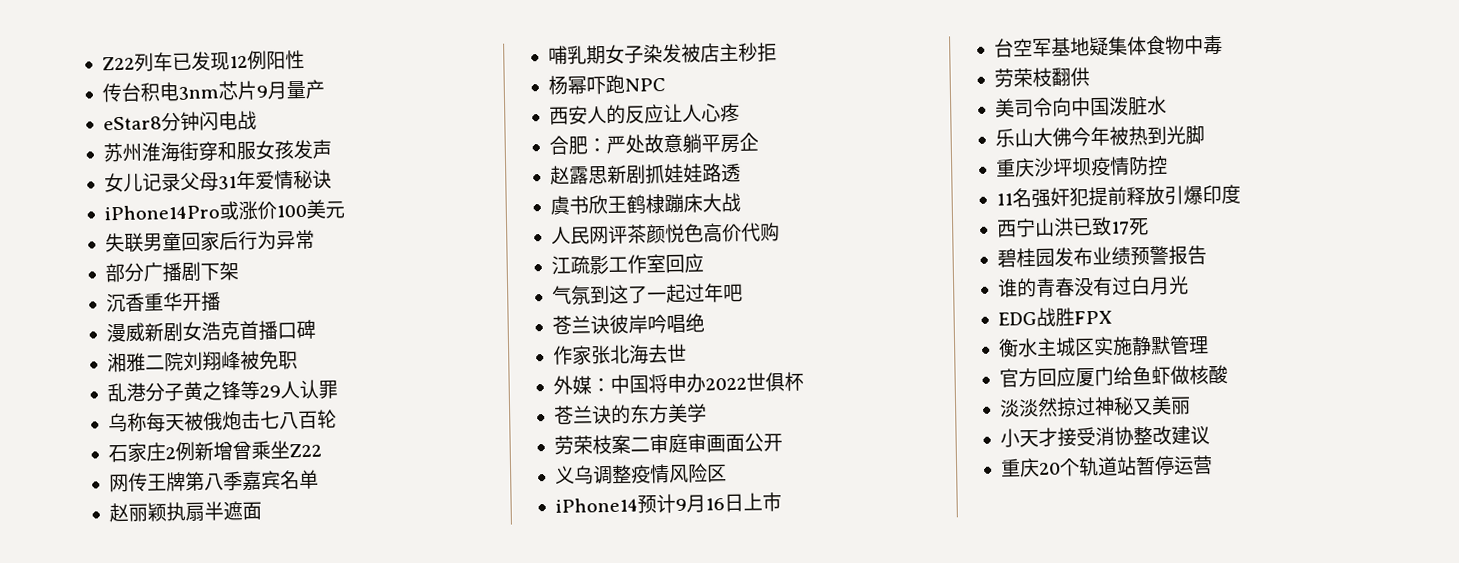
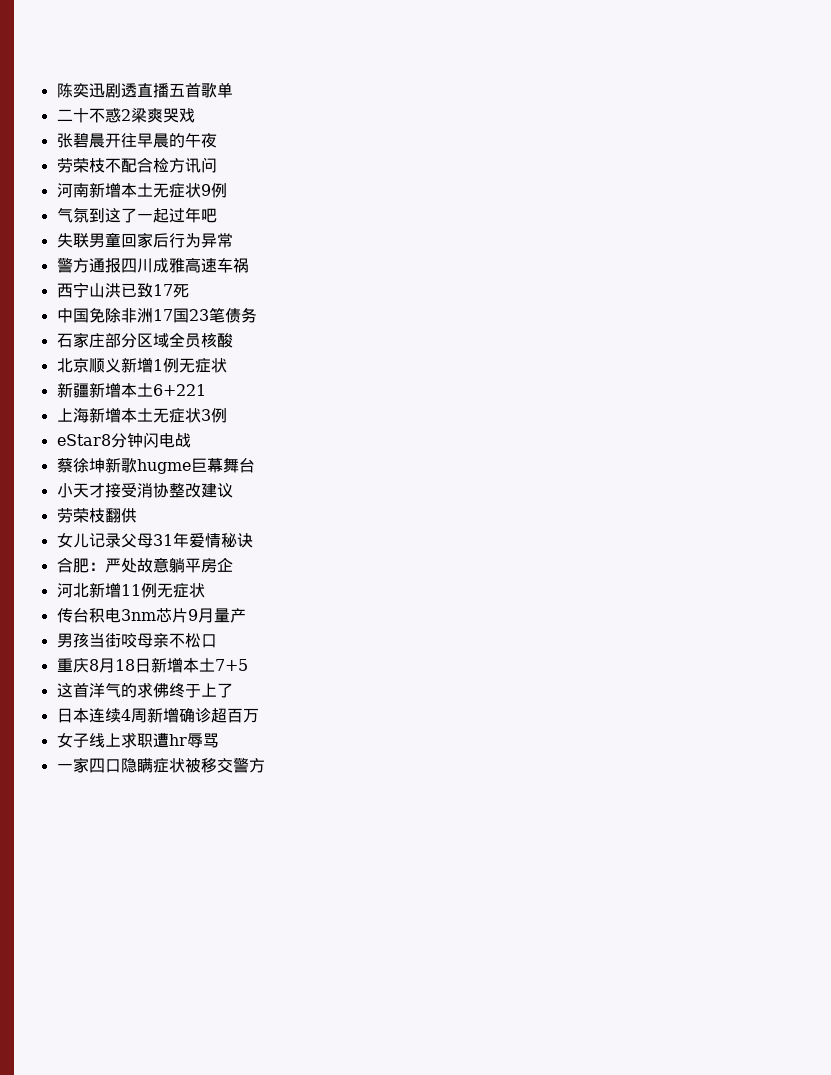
[101,49,305,72] [101,79,325,103] [102,110,257,132] [102,139,332,163] Z22列车已发现12例阳性 // 传台积电3nm芯片9月量产 // eStar8分钟闪电战 // 苏州淮海街穿和服女孩发声 -> [56,82,233,98] [56,108,195,123] [56,133,217,148] [56,157,217,173] [56,182,227,198] [56,207,217,223] [56,232,233,248] [56,257,249,273] [56,282,189,298] [56,307,257,323] [56,332,233,348] [56,357,227,373] [56,382,206,398] [56,407,227,423] [56,432,191,448] [56,457,255,474] [56,483,233,498] [56,508,137,523] 陈奕迅剧透直播五首歌单 // 二十不惑2梁爽哭戏 // 张碧晨开往早晨的午夜 // 劳荣枝不配合检方讯问 // 河南新增本土无症状9例 // 气氛到这了一起过年吧 // 失联男童回家后行为异常 // 警方通报四川成雅高速车祸 // 西宁山洪已致17死 // 中国免除非洲17国23笔债务 // 石家庄部分区域全员核酸 // 北京顺义新增1例无症状 // 新疆新增本土6+221 // 上海新增本土无症状3例 // eStar8分钟闪电战 // 蔡徐坤新歌hugme巨幕舞台 // 小天才接受消协整改建议 // 劳荣枝翻供
[103,199,345,221] [104,229,315,253] [104,261,239,283] [105,291,221,313] [105,319,316,343] [106,350,298,373] [106,379,338,403] [107,409,337,433] [107,440,322,463] [108,469,319,493] [108,501,262,523] [547,42,777,65] [547,74,666,95] [548,102,740,125] // iPhone14Pro或涨价100美元 // 失联男童回家后行为异常 // 部分广播剧下架 // 沉香重华开播 // 漫威新剧女浩克首播口碑 // 湘雅二院刘翔峰被免职 // 乱港分子黄之锋等29人认罪 // 乌称每天被俄炮击七八百轮 // 石家庄2例新增曾乘坐Z22 // 网传王牌第八季嘉宾名单 // 赵丽颖执扇半遮面 // 哺乳期女子染发被店主秒拒 // 杨幂吓跑NPC // 西安人的反应让人心疼 -> (253, 540) none
[549,162,741,185] [549,192,741,215] [550,222,780,245] [550,253,704,275] [551,283,743,306] [551,313,705,335] [552,343,687,366] [552,371,804,395] [553,403,707,425] [553,432,783,455] [554,463,727,485] [554,492,782,514] [993,34,1223,58] [993,67,1090,88] [994,95,1167,118] [994,125,1205,148] [995,155,1168,178] [995,184,1241,209] [996,216,1149,238] [996,245,1207,268] [996,275,1189,298] [997,307,1113,327] [997,335,1209,358] [998,364,1228,388] [998,395,1191,418] [999,425,1210,448] [999,455,1213,478] 赵露思新剧抓娃娃路透 // 虞书欣王鹤棣蹦床大战 // 人民网评茶颜悦色高价代购 // 江疏影工作室回应 // 气氛到这了一起过年吧 // 苍兰诀彼岸吟唱绝 // 作家张北海去世 // 外媒：中国将申办2022世俱杯 // 苍兰诀的东方美学 // 劳荣枝案二审庭审画面公开 // 义乌调整疫情风险区 // iPhone14预计9月16日上市 // 台空军基地疑集体食物中毒 // 劳荣枝翻供 // 美司令向中国泼脏水 // 乐山大佛今年被热到光脚 // 重庆沙坪坝疫情防控 // 11名强奸犯提前释放引爆印度 // 西宁山洪已致17死 // 碧桂园发布业绩预警报告 // 谁的青春没有过白月光 // EDG战胜FPX // 衡水主城区实施静默管理 // 官方回应厦门给鱼虾做核酸 // 淡淡然掠过神秘又美丽 // 小天才接受消协整改建议 // 重庆20个轨道站暂停运营 -> [56,582,205,598] [56,608,246,623] [56,633,217,648] [56,657,248,673] [56,682,233,698] [56,707,259,723] [56,732,219,748] [56,757,265,773] 河北新增11例无症状 // 传台积电3nm芯片9月量产 // 男孩当街咬母亲不松口 // 重庆8月18日新增本土7+5 // 这首洋气的求佛终于上了 // 日本连续4周新增确诊超百万 // 女子线上求职遭hr辱骂 // 一家四口隐瞒症状被移交警方

